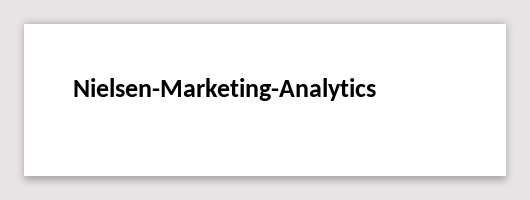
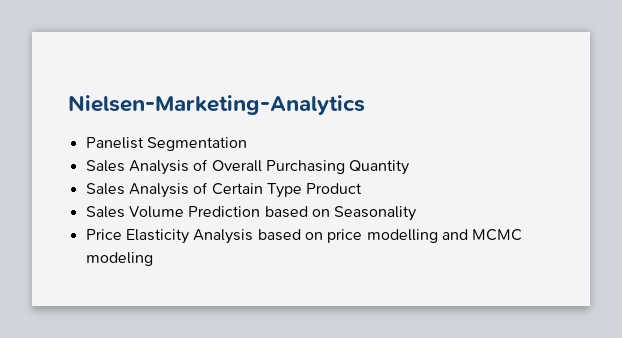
(376, 89) none -> [85,137,247,151] [85,159,410,175] [85,182,363,198] [85,206,417,221] [85,229,523,244] [85,252,153,266] // Panelist Segmentation // Sales Analysis of Overall Purchasing Quantity // Sales Analysis of Certain Type Product // Sales Volume Prediction based on Seasonality // Price Elasticity Analysis based on price modelling and MCMC modeling

